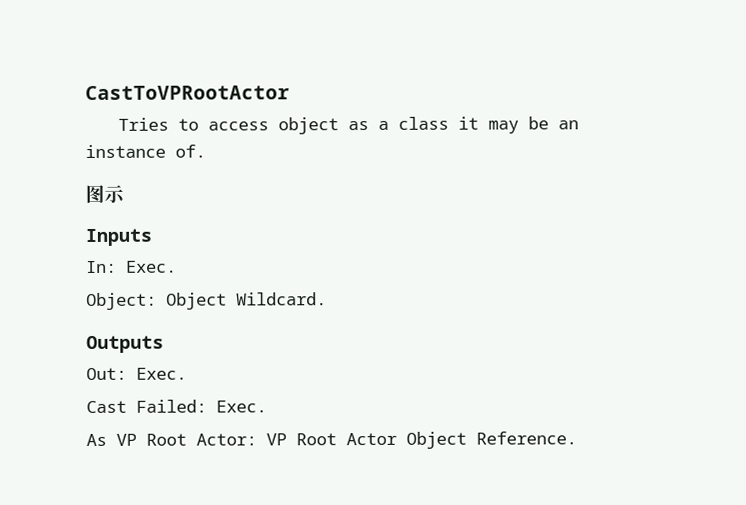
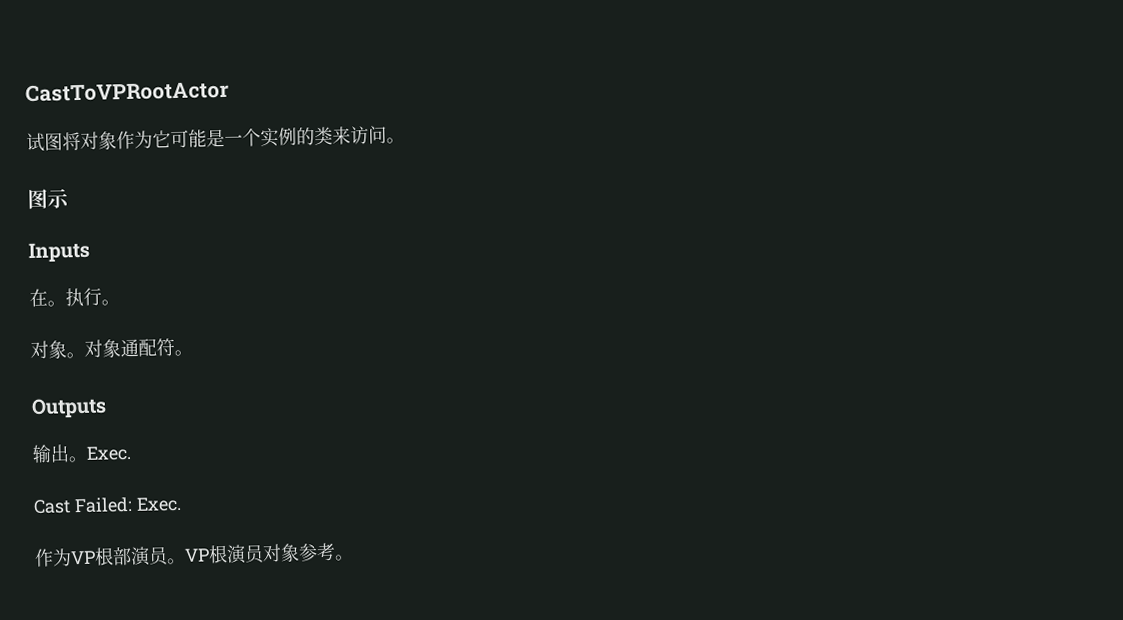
[117,116,579,135] [85,144,206,159] [85,184,125,204] [85,228,152,247] [86,260,177,274] [86,292,327,311] Tries to access object as a class it may be an instance of. // 图示 // Inputs // In: Exec. // Object: Object Wildcard. -> [26,125,405,153] [27,188,70,210] [28,241,90,264] [29,287,120,308] [30,338,193,360] 试图将对象作为它可能是一个实例的类来访问。 // 图示 // Inputs // 在。执行。 // 对象。对象通配符。
[86,367,127,381] Out: -> [32,444,88,464] 输出。
[86,431,577,449] As VP Root Actor: VP Root Actor Object Reference. -> [34,542,354,567] 作为VP根部演员。VP根演员对象参考。

